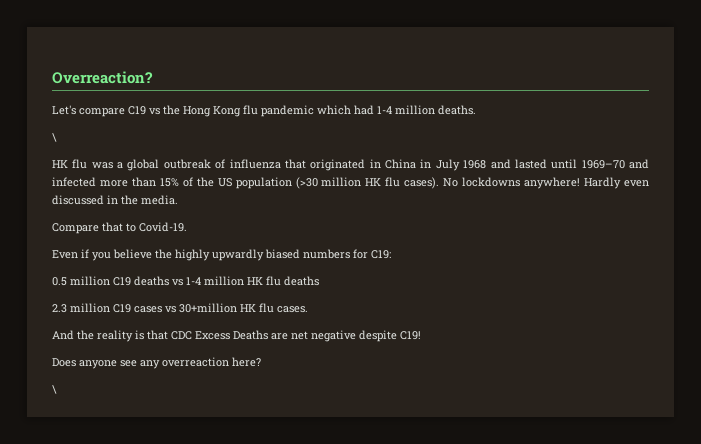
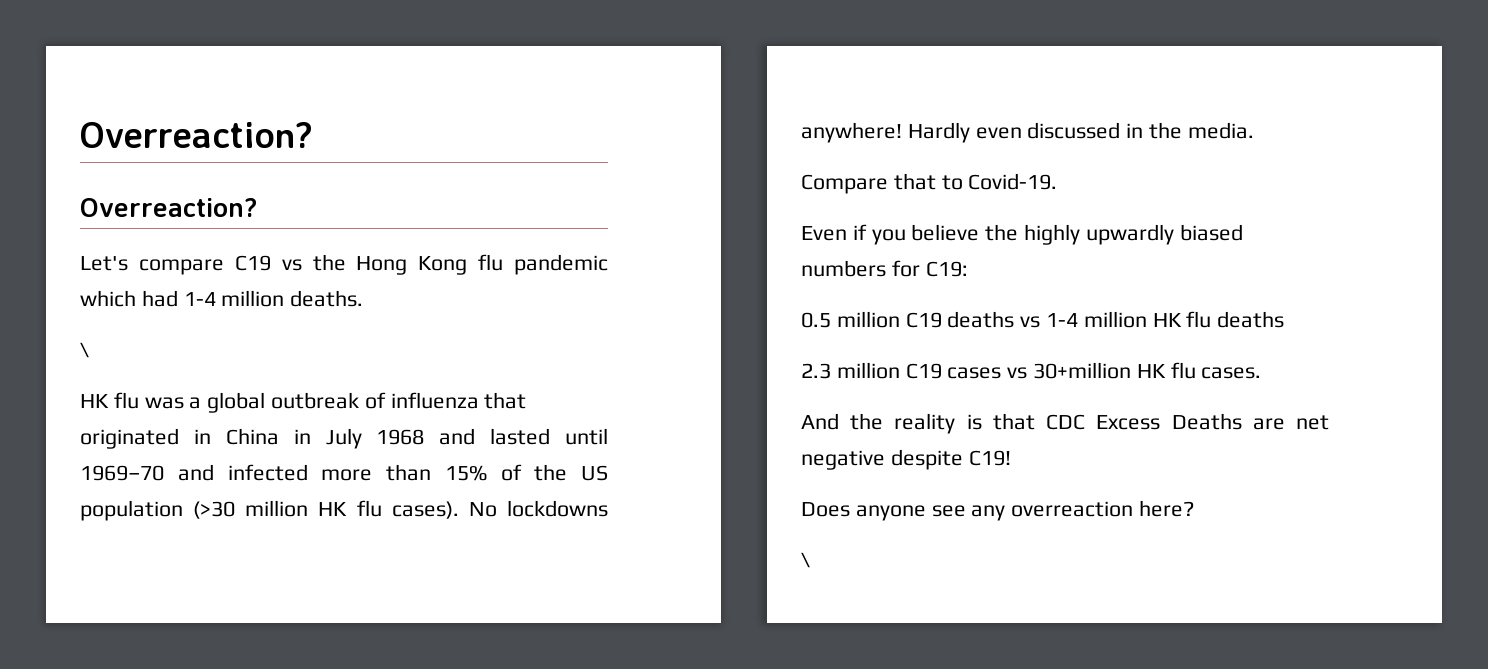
[52,71,153,84] Overreaction? -> [80,122,313,148] [80,198,258,217] Overreaction? // Overreaction?

